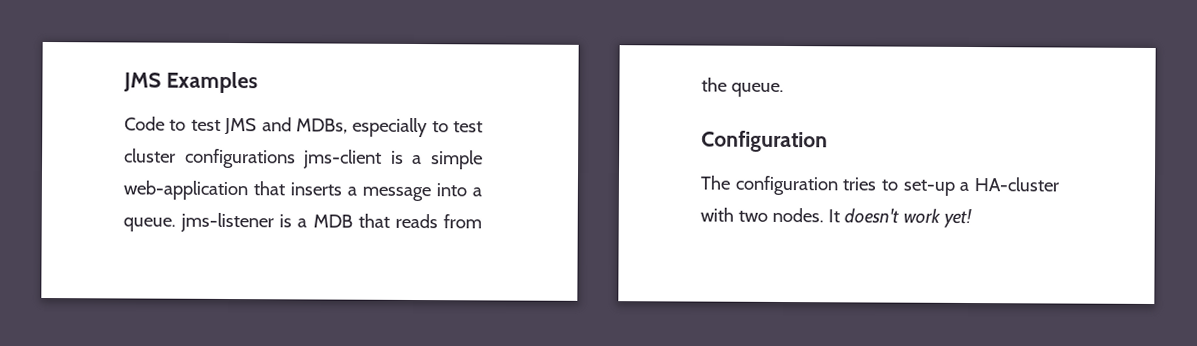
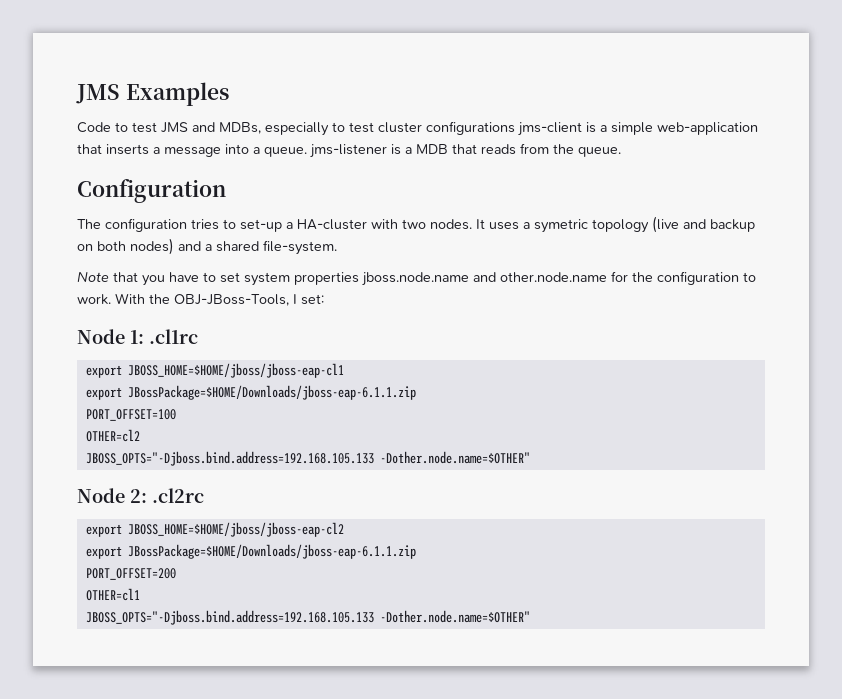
[843,208,972,229] doesn't work yet! -> [489,216,755,233] [77,238,337,255] [77,271,756,286] [77,293,324,306] [77,329,198,344] [85,363,344,378] [85,385,416,400] [85,409,176,421] [85,429,140,442] [85,451,530,466] [77,488,204,503] [85,522,344,537] [85,544,416,559] [85,568,176,580] [85,588,140,601] [85,610,530,625] uses a symetric topology (live and backup on both nodes) and a shared file-system. // Note that you have to set system properties jboss.node.name and other.node.name for the configuration to work. With the OBJ-JBoss-Tools, I set: // Node 1: .cl1rc // export JBOSS_HOME=$HOME/jboss/jboss-eap-cl1 // export JBossPackage=$HOME/Downloads/jboss-eap-6.1.1.zip // PORT_OFFSET=100 // OTHER=cl2 // JBOSS_OPTS="-Djboss.bind.address=192.168.105.133 -Dother.node.name=$OTHER" // Node 2: .cl2rc // export JBOSS_HOME=$HOME/jboss/jboss-eap-cl2 // export JBossPackage=$HOME/Downloads/jboss-eap-6.1.1.zip // PORT_OFFSET=200 // OTHER=cl1 // JBOSS_OPTS="-Djboss.bind.address=192.168.105.133 -Dother.node.name=$OTHER"

